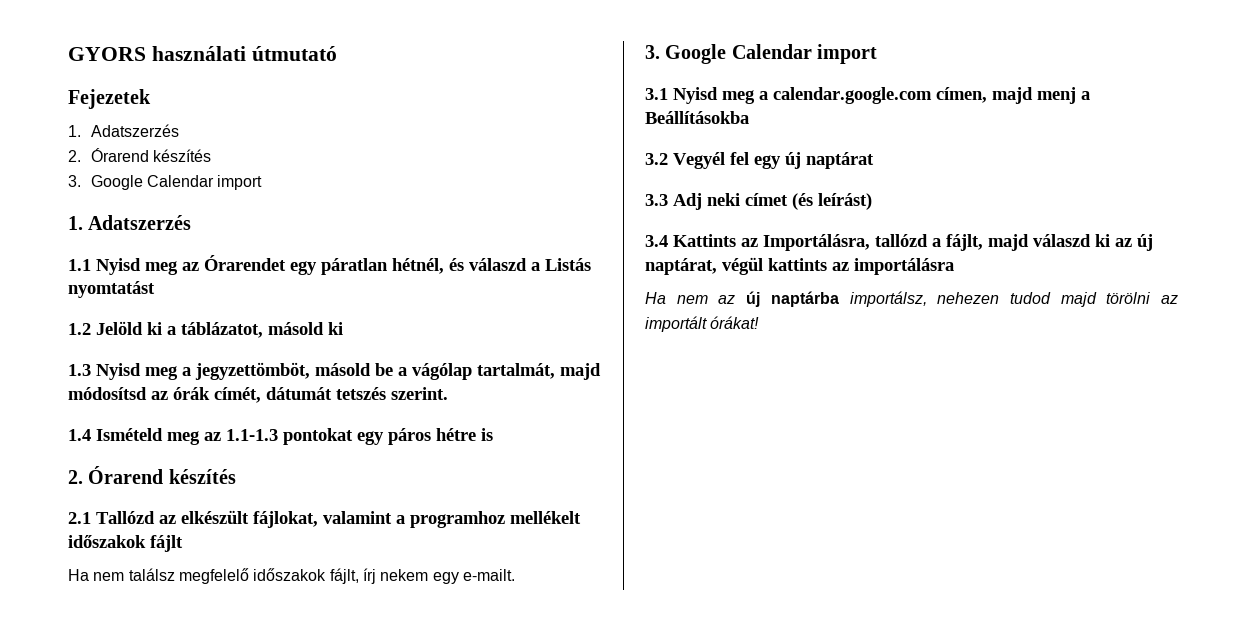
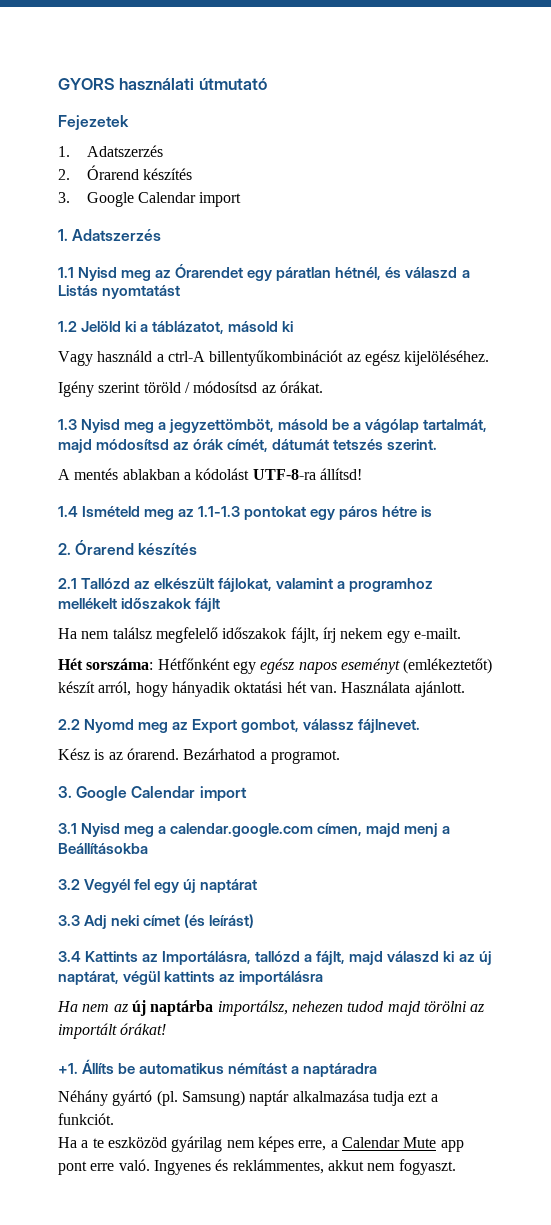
(343, 328) none -> [58,350,490,366] [58,381,323,397] // Vagy használd a ctrl-A billentyűkombinációt az egész kijelöléséhez. // Igény szerint töröld / módosítsd az órákat.
(448, 393) none -> [58,468,362,480] // A mentés ablakban a kódolást UTF-8-ra állítsd!
(515, 575) none -> [58,658,493,674] [58,681,465,697] [58,719,421,733] [58,748,340,764] // Hét sorszáma: Hétfőnként egy egész napos eseményt (emlékeztetőt) készít arról, hogy hányadik oktatási hét van. Használata ajánlott. // 2.2 Nyomd meg az Export gombot, válassz fájlnevet. // Kész is az órarend. Bezárhatod a programot.
(760, 322) none -> [58,1059,378,1077] [58,1090,438,1106] [58,1113,114,1125] [58,1136,464,1152] [58,1159,456,1175] // +1. Állíts be automatikus némítást a naptáradra // Néhány gyártó (pl. Samsung) naptár alkalmazása tudja ezt a funkciót. // Ha a te eszközöd gyárilag nem képes erre, a Calendar Mute app pont erre való. Ingyenes és reklámmentes, akkut nem fogyaszt.

